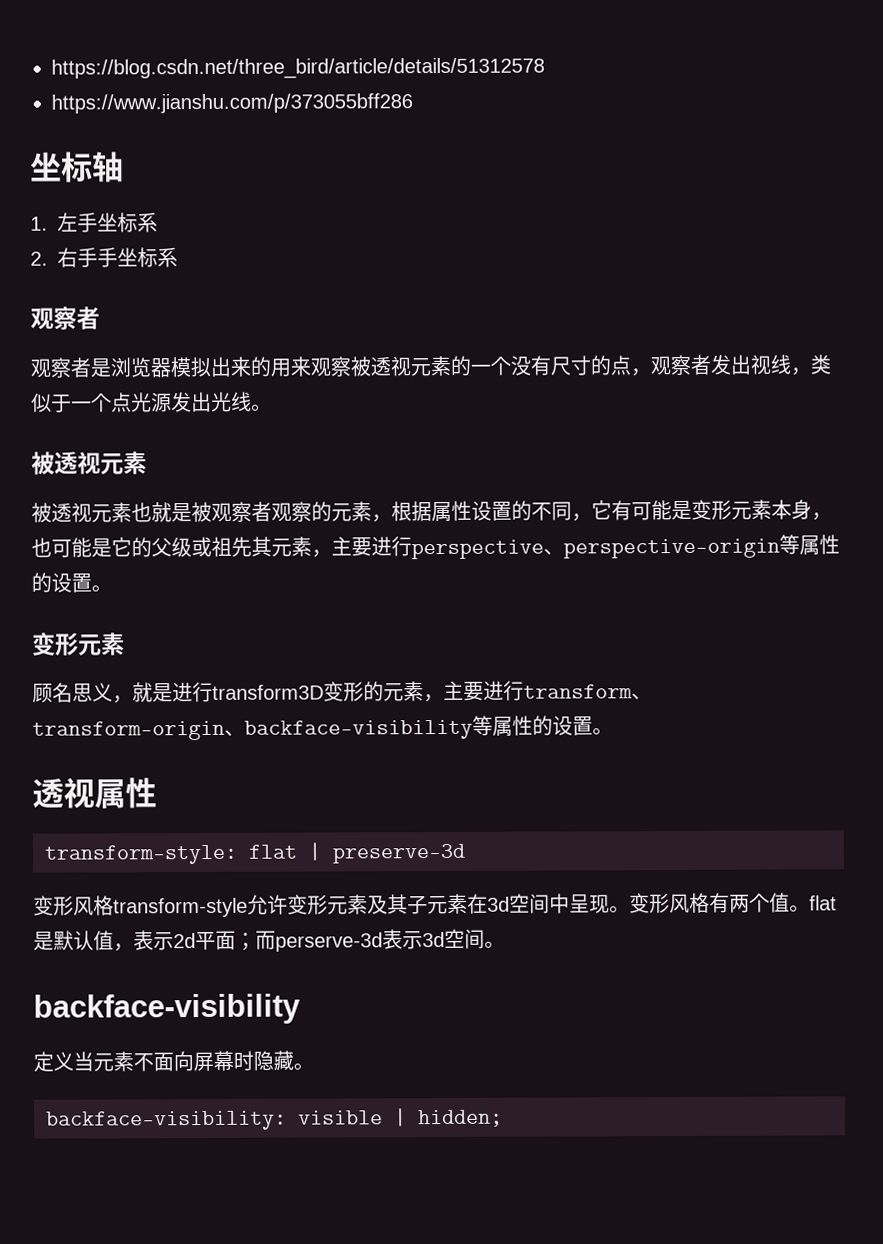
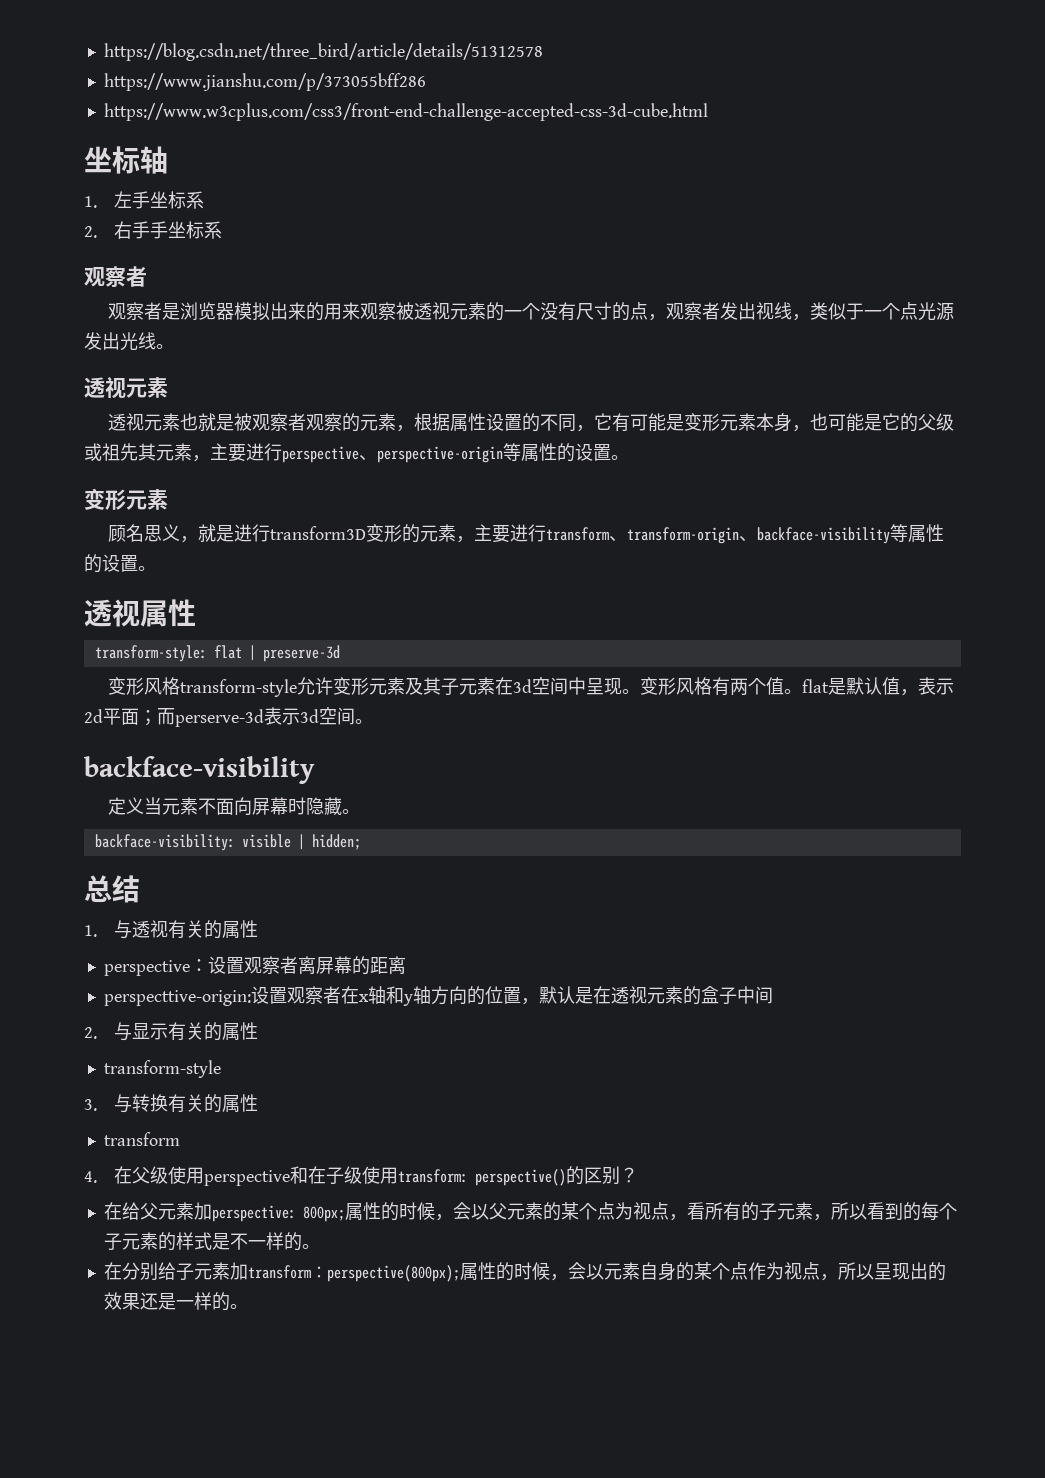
(413, 103) none -> [103,103,708,121] // https://www.w3cplus.com/css3/front-end-challenge-accepted-css-3d-cube.html
[31,451,55,475] 被 -> (174, 346) none
[31,502,52,523] 被 -> (168, 387) none
(503, 1118) none -> [84,875,140,903] [84,920,259,939] [103,956,406,976] [103,986,773,1006] [84,1022,259,1041] [103,1060,221,1078] [84,1094,259,1113] [103,1132,180,1146] [84,1166,639,1186] [103,1202,957,1222] [103,1232,320,1251] [103,1262,946,1282] [103,1292,248,1311] // 总结 // 1.与透视有关的属性 // perspective：设置观察者离屏幕的距离 // perspecttive-origin:设置观察者在x轴和y轴方向的位置，默认是在透视元素的盒子中间 // 2.与显示有关的属性 // transform-style // 3.与转换有关的属性 // transform // 4.在父级使用perspective和在子级使用transform: perspective()的区别？ // 在给父元素加perspective: 800px;属性的时候，会以父元素的某个点为视点，看所有的子元素，所以看到的每个子元素的样式是不一样的。 // 在分别给子元素加transform：perspective(800px);属性的时候，会以元素自身的某个点作为视点，所以呈现出的效果还是一样的。

